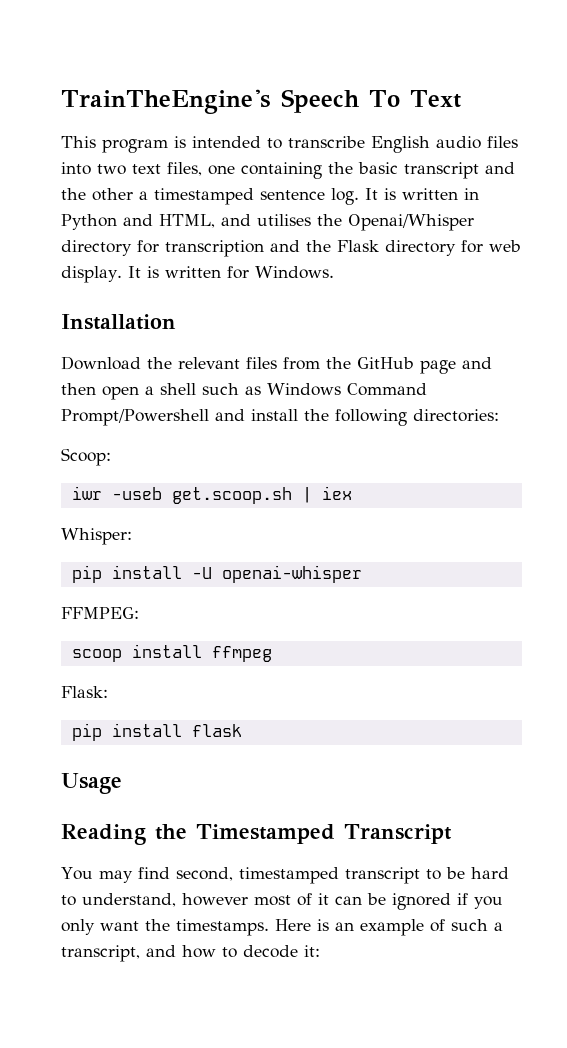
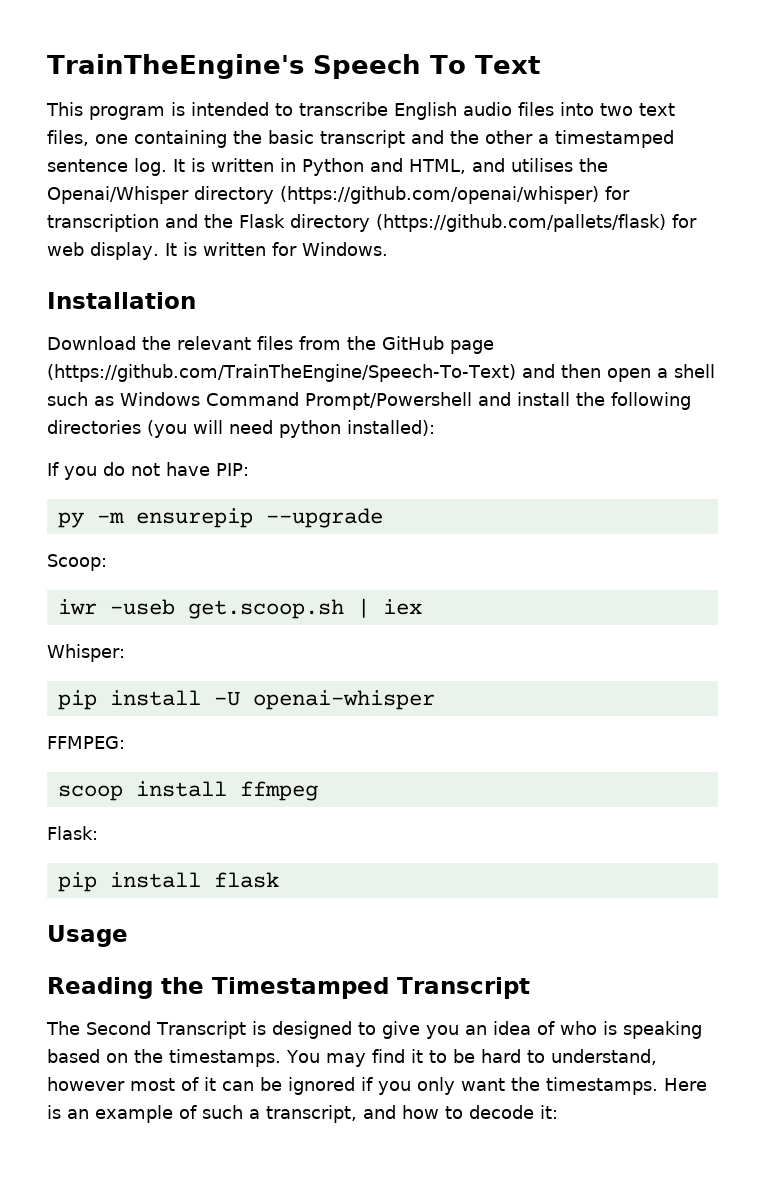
(132, 248) none -> [280,186,599,204] (https://github.com/openai/whisper)
(456, 248) none -> [376,214,666,232] (https://github.com/pallets/flask)
(456, 367) none -> [47,364,516,382] (https://github.com/TrainTheEngine/Speech-To-Text)
[413,409,499,422] directories: -> [47,420,435,438] [47,462,249,480] [57,508,383,528] directories (you will need python installed): // If you do not have PIP: // py -m ensurepip --upgrade
[61,867,420,884] You may find second, timestamped transcript -> [46,1021,702,1039] [47,1049,423,1067] The Second Transcript is designed to give you an idea of who is speaking based on the timestamps. You may find it

